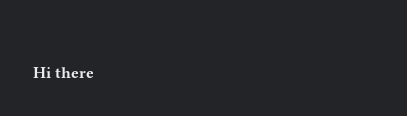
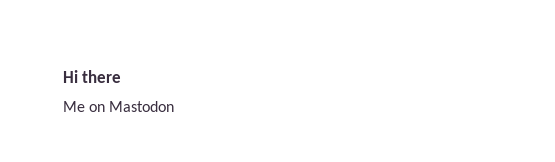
(95, 72) none -> [63,101,175,112] // Me on Mastodon

